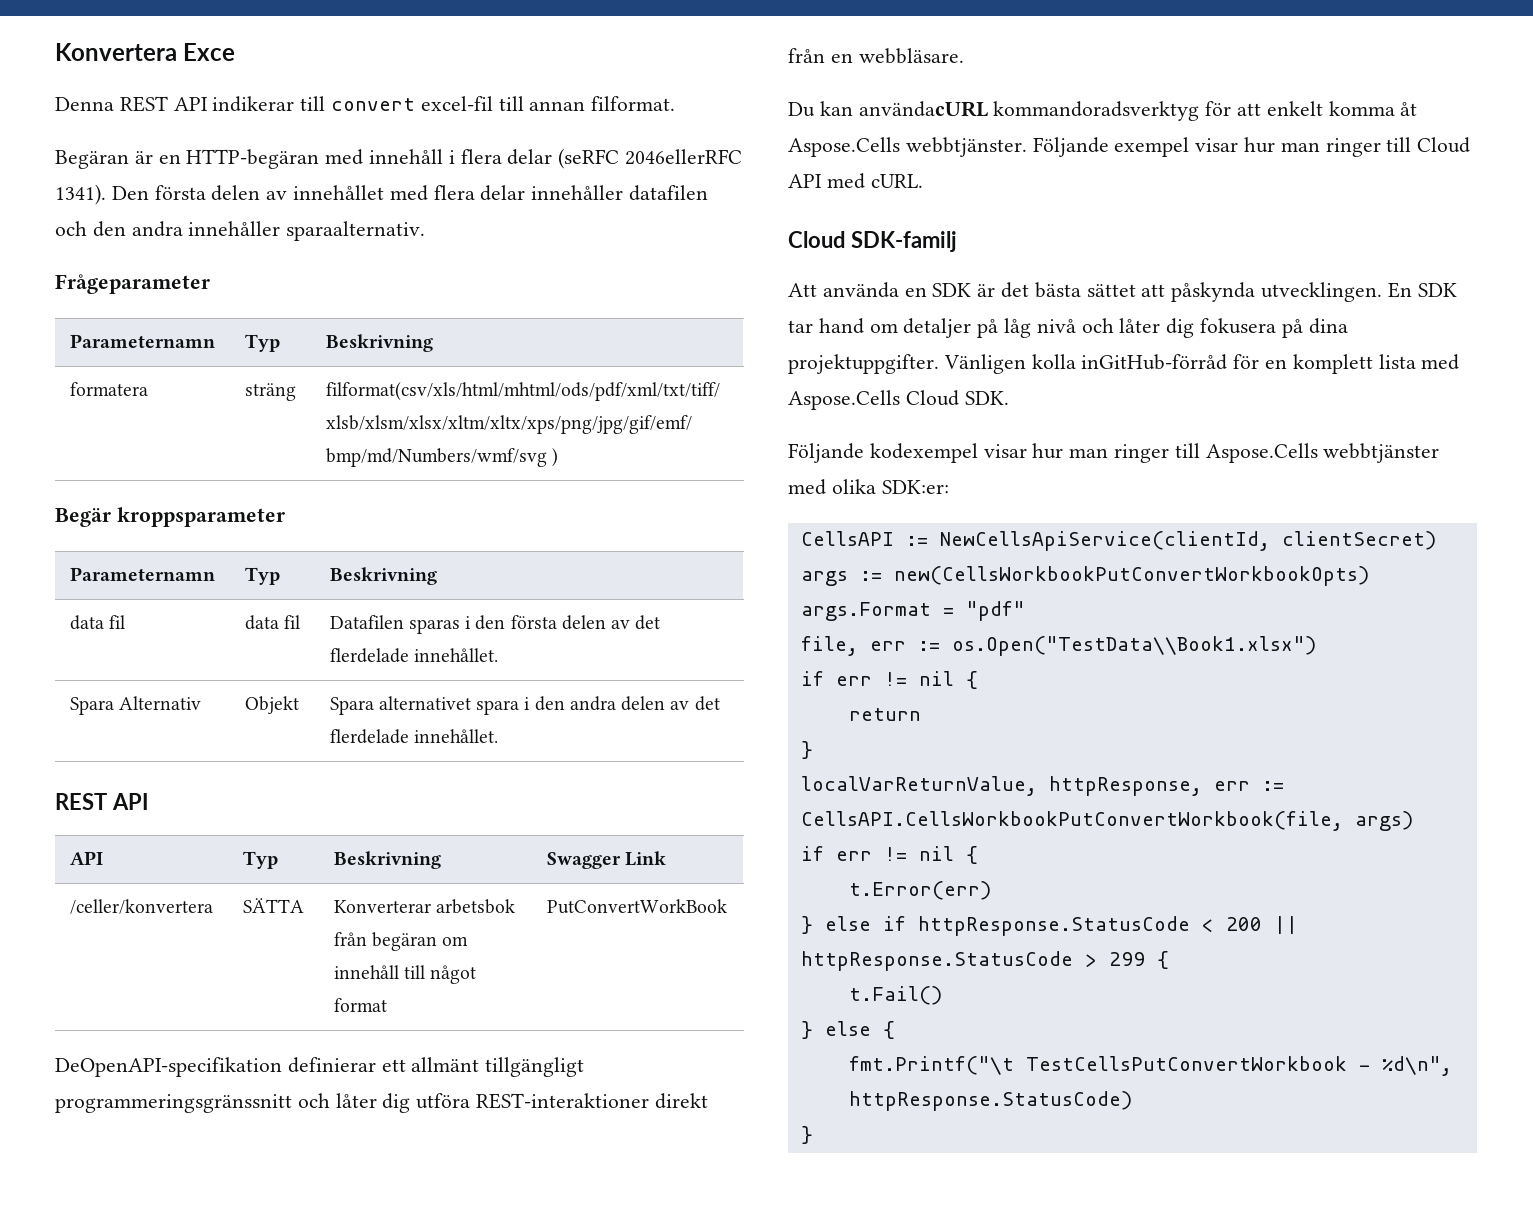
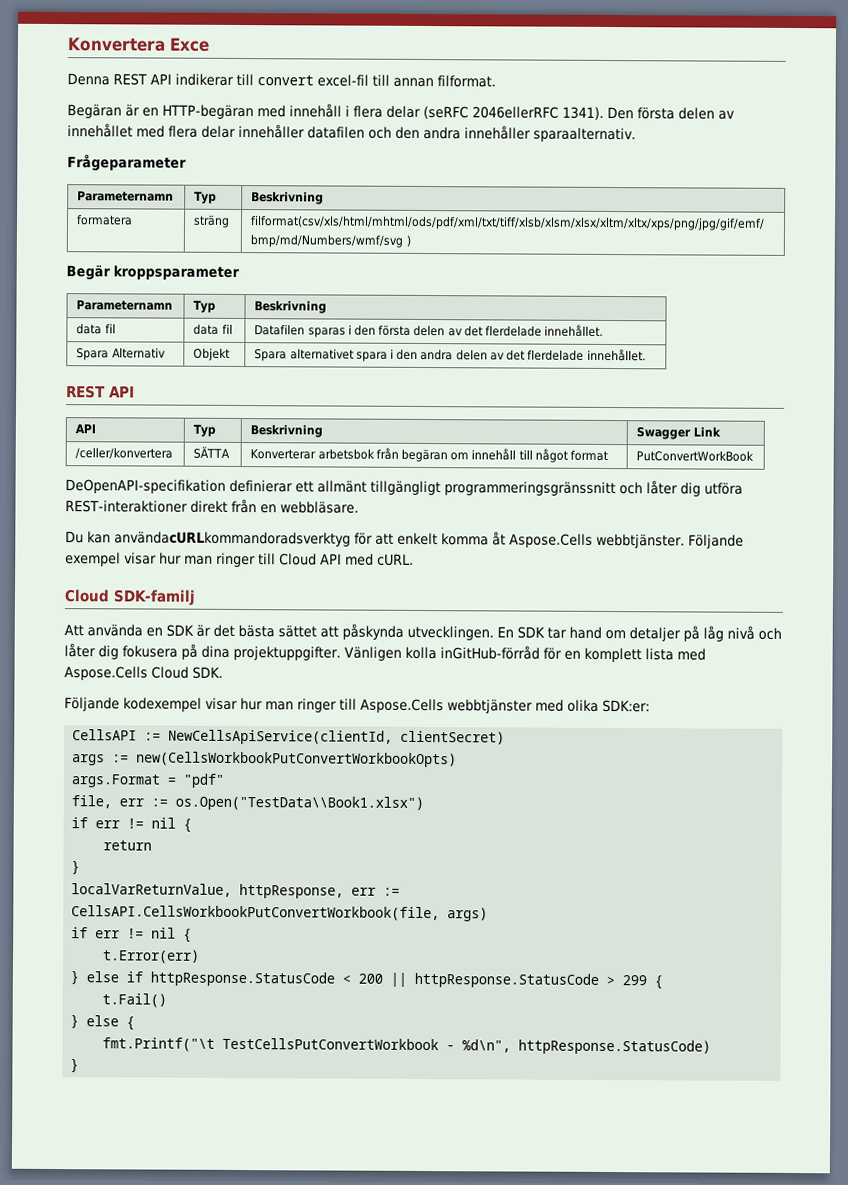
[858,101,1200,121] användacURL kommandoradsverktyg -> [114,531,351,547] användacURLkommandoradsverktyg

